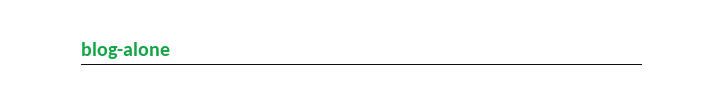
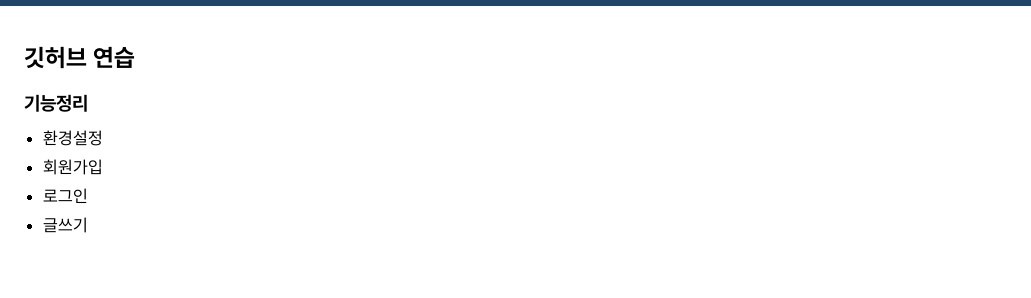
[81,42,170,59] blog-alone -> [24,46,136,69] [24,94,88,112] [42,130,103,146] [42,159,103,175] [42,188,88,204] [42,217,88,233] 깃허브 연습 // 기능정리 // 환경설정 // 회원가입 // 로그인 // 글쓰기

